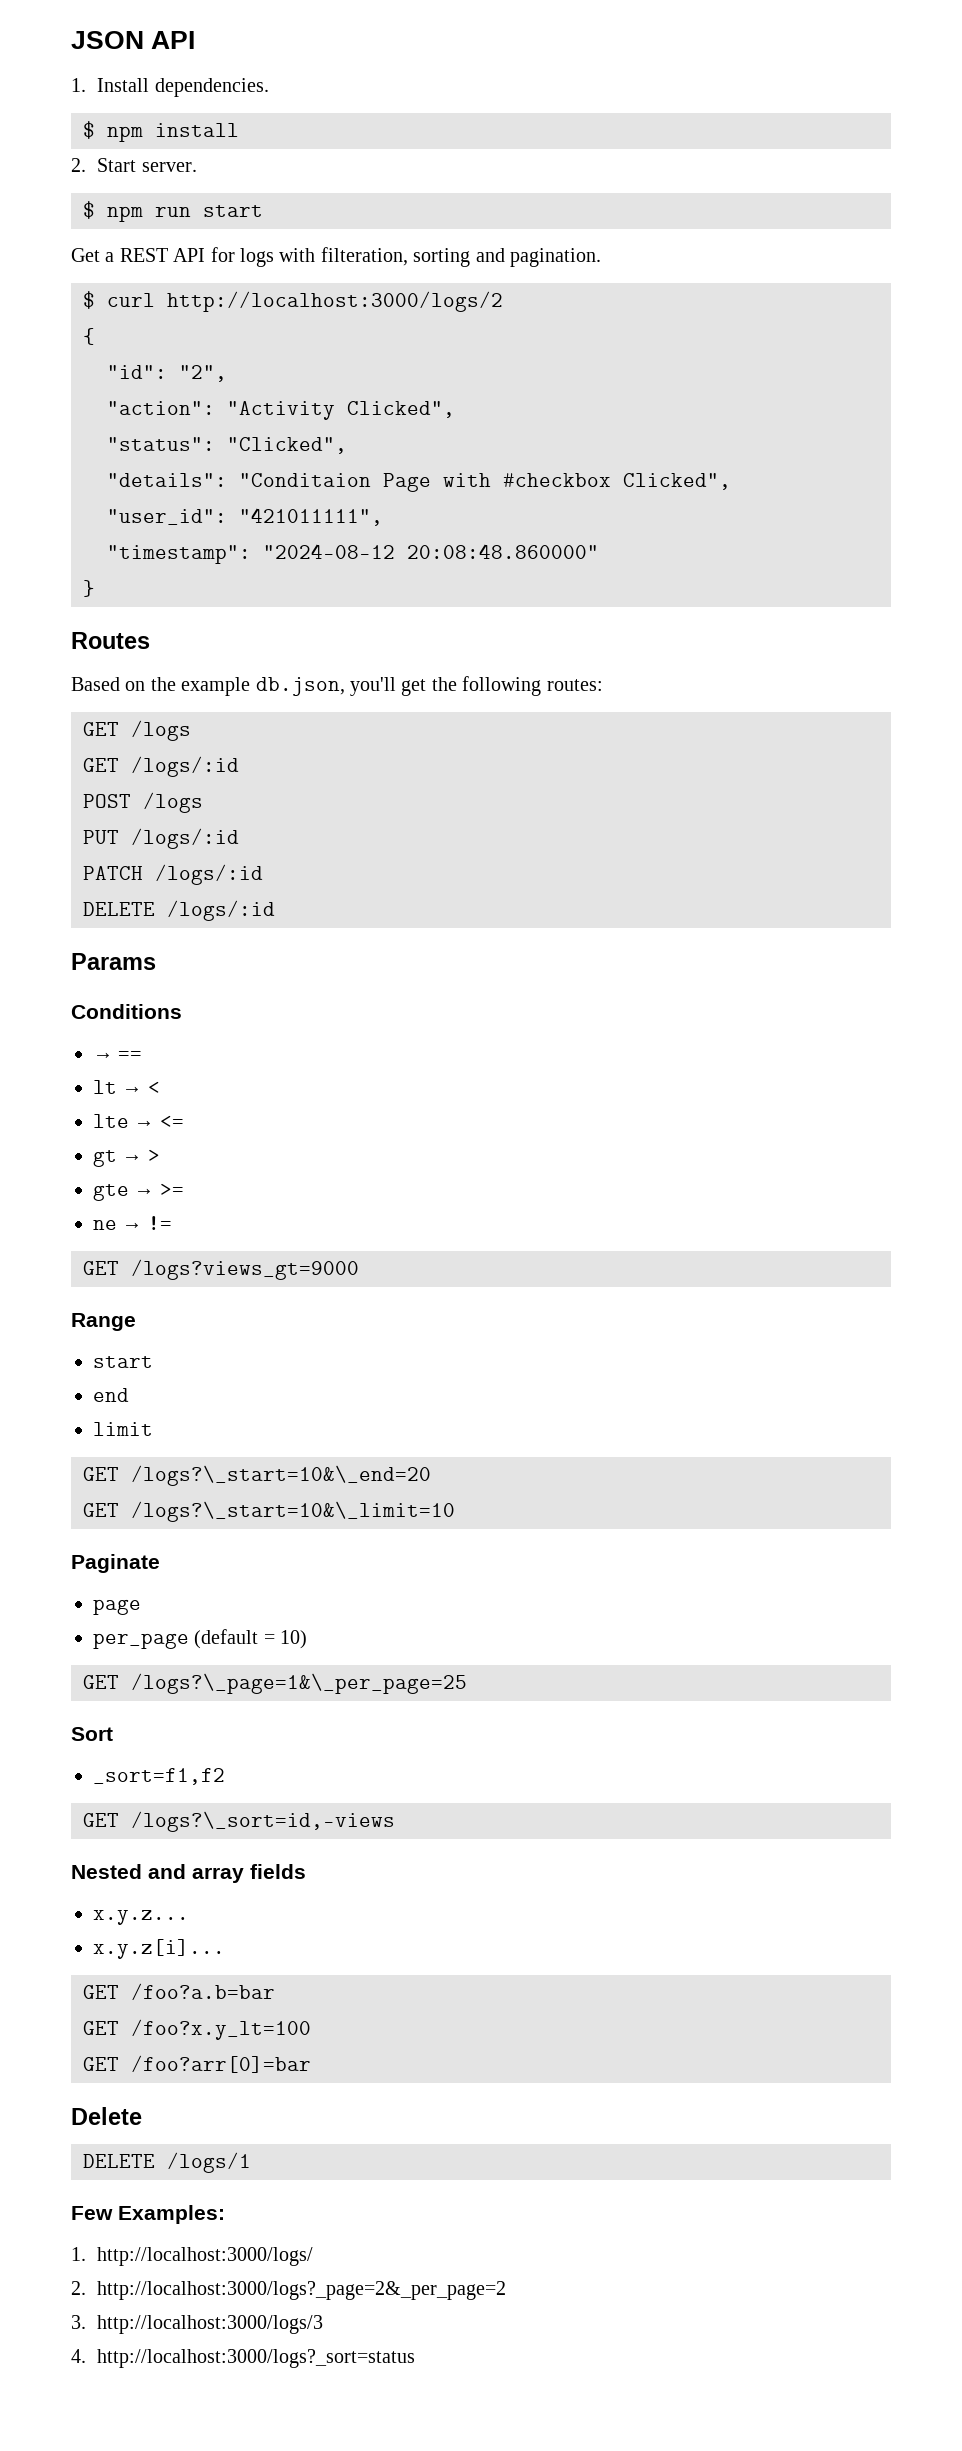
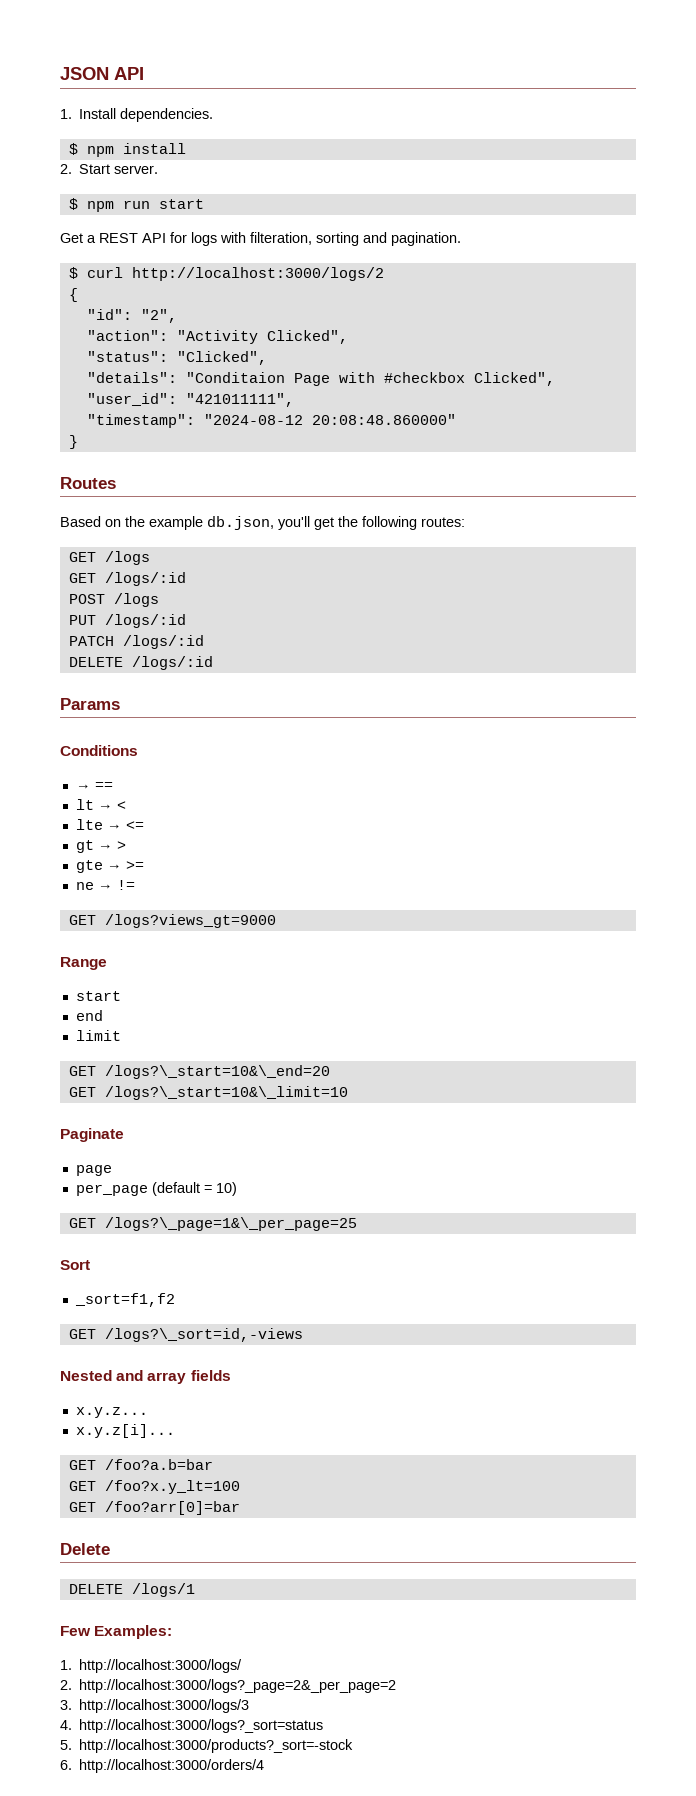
(416, 2358) none -> [60,1739,354,1753] [60,1759,265,1773] // 5. http://localhost:3000/products?_sort=-stock // 6. http://localhost:3000/orders/4

